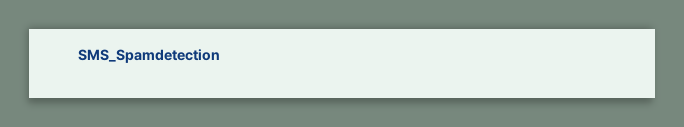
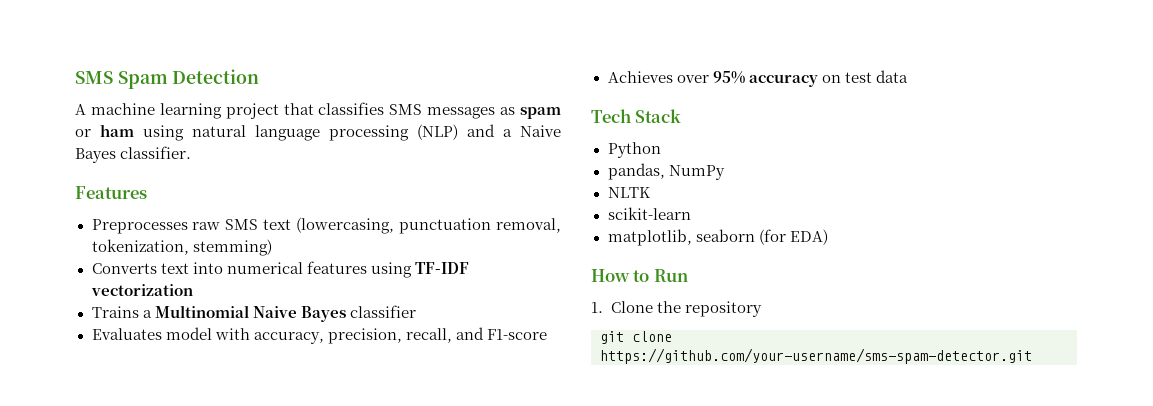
[78,49,220,63] SMS_Spamdetection -> [75,69,260,89] [75,102,562,119] [75,124,561,141] [75,146,192,163] [75,186,147,199] [91,217,562,234] [91,239,272,256] [91,261,469,278] [90,284,193,296] [91,305,416,322] [91,327,547,344] [607,70,908,87] [591,109,682,123] [607,142,661,158] [607,163,725,180] [607,187,650,198] [607,207,691,220] [607,229,828,246] [591,269,688,282] [591,301,762,317] [600,331,672,344] [600,348,1032,364] SMS Spam Detection // A machine learning project that classifies SMS messages as spam or ham using natural language processing (NLP) and a Naive Bayes classifier. // Features // Preprocesses raw SMS text (lowercasing, punctuation removal, tokenization, stemming) // Converts text into numerical features using TF-IDF vectorization // Trains a Multinomial Naive Bayes classifier // Evaluates model with accuracy, precision, recall, and F1-score // Achieves over 95% accuracy on test data // Tech Stack // Python // pandas, NumPy // NLTK // scikit-learn // matplotlib, seaborn (for EDA) // How to Run // 1. Clone the repository // git clone https://github.com/your-username/sms-spam-detector.git

